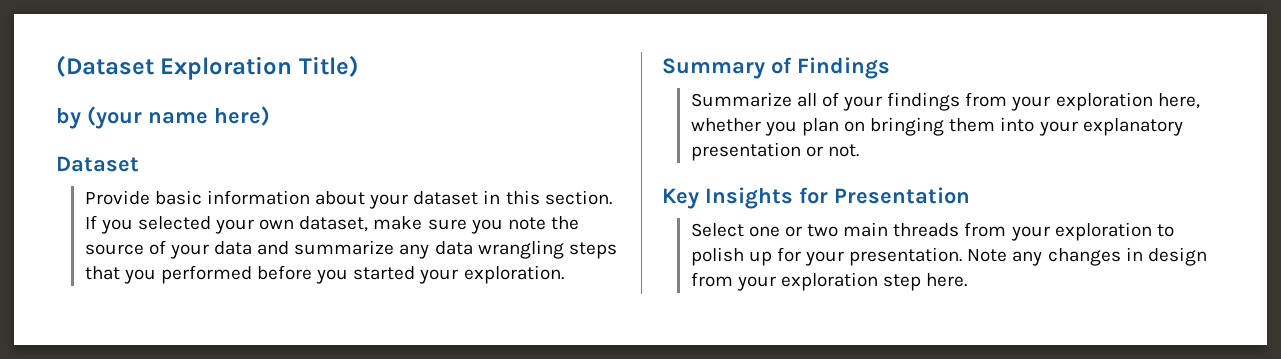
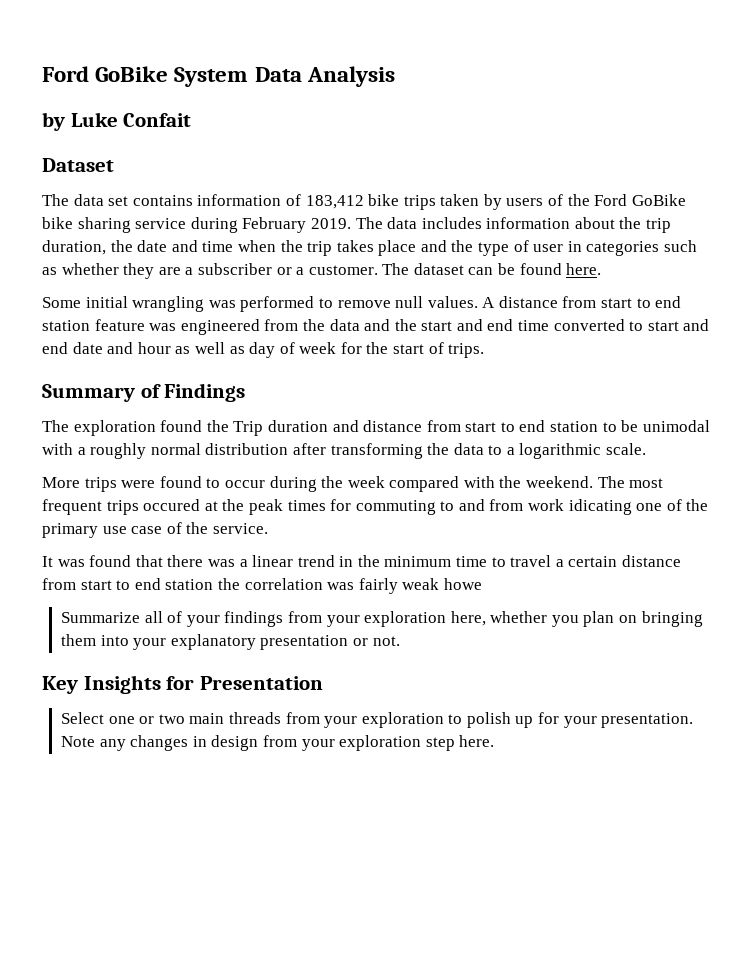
[56,55,359,80] [56,106,270,129] [56,156,139,172] [84,190,612,209] [84,215,579,234] [84,240,617,259] [84,265,564,284] [662,57,890,79] (Dataset Exploration Title) // by (your name here) // Dataset // Provide basic information about your dataset in this section. If you selected your own dataset, make sure you note the source of your data and summarize any data wrangling steps that you performed before you started your exploration. // Summary of Findings -> [42,66,395,87] [42,112,192,131] [42,158,114,172] [42,194,686,210] [42,217,672,233] [42,240,698,256] [42,263,602,279] [42,296,682,312] [42,319,710,335] [42,342,485,358] [42,383,246,402] [42,420,710,436] [42,443,647,459] [42,476,664,492] [42,499,709,515] [42,522,268,538] [42,555,682,567] [42,578,482,594] Ford GoBike System Data Analysis // by Luke Confait // Dataset // The data set contains information of 183,412 bike trips taken by users of the Ford GoBike bike sharing service during February 2019. The data includes information about the trip duration, the date and time when the trip takes place and the type of user in categories such as whether they are a subscriber or a customer. The dataset can be found here. // Some initial wrangling was performed to remove null values. A distance from start to end station feature was engineered from the data and the start and end time converted to start and end date and hour as well as day of week for the start of trips. // Summary of Findings // The exploration found the Trip duration and distance from start to end station to be unimodal with a roughly normal distribution after transforming the data to a logarithmic scale. // More trips were found to occur during the week compared with the weekend. The most frequent trips occured at the peak times for commuting to and from work idicating one of the primary use case of the service. // It was found that there was a linear trend in the minimum time to travel a certain distance from start to end station the correlation was fairly weak howe

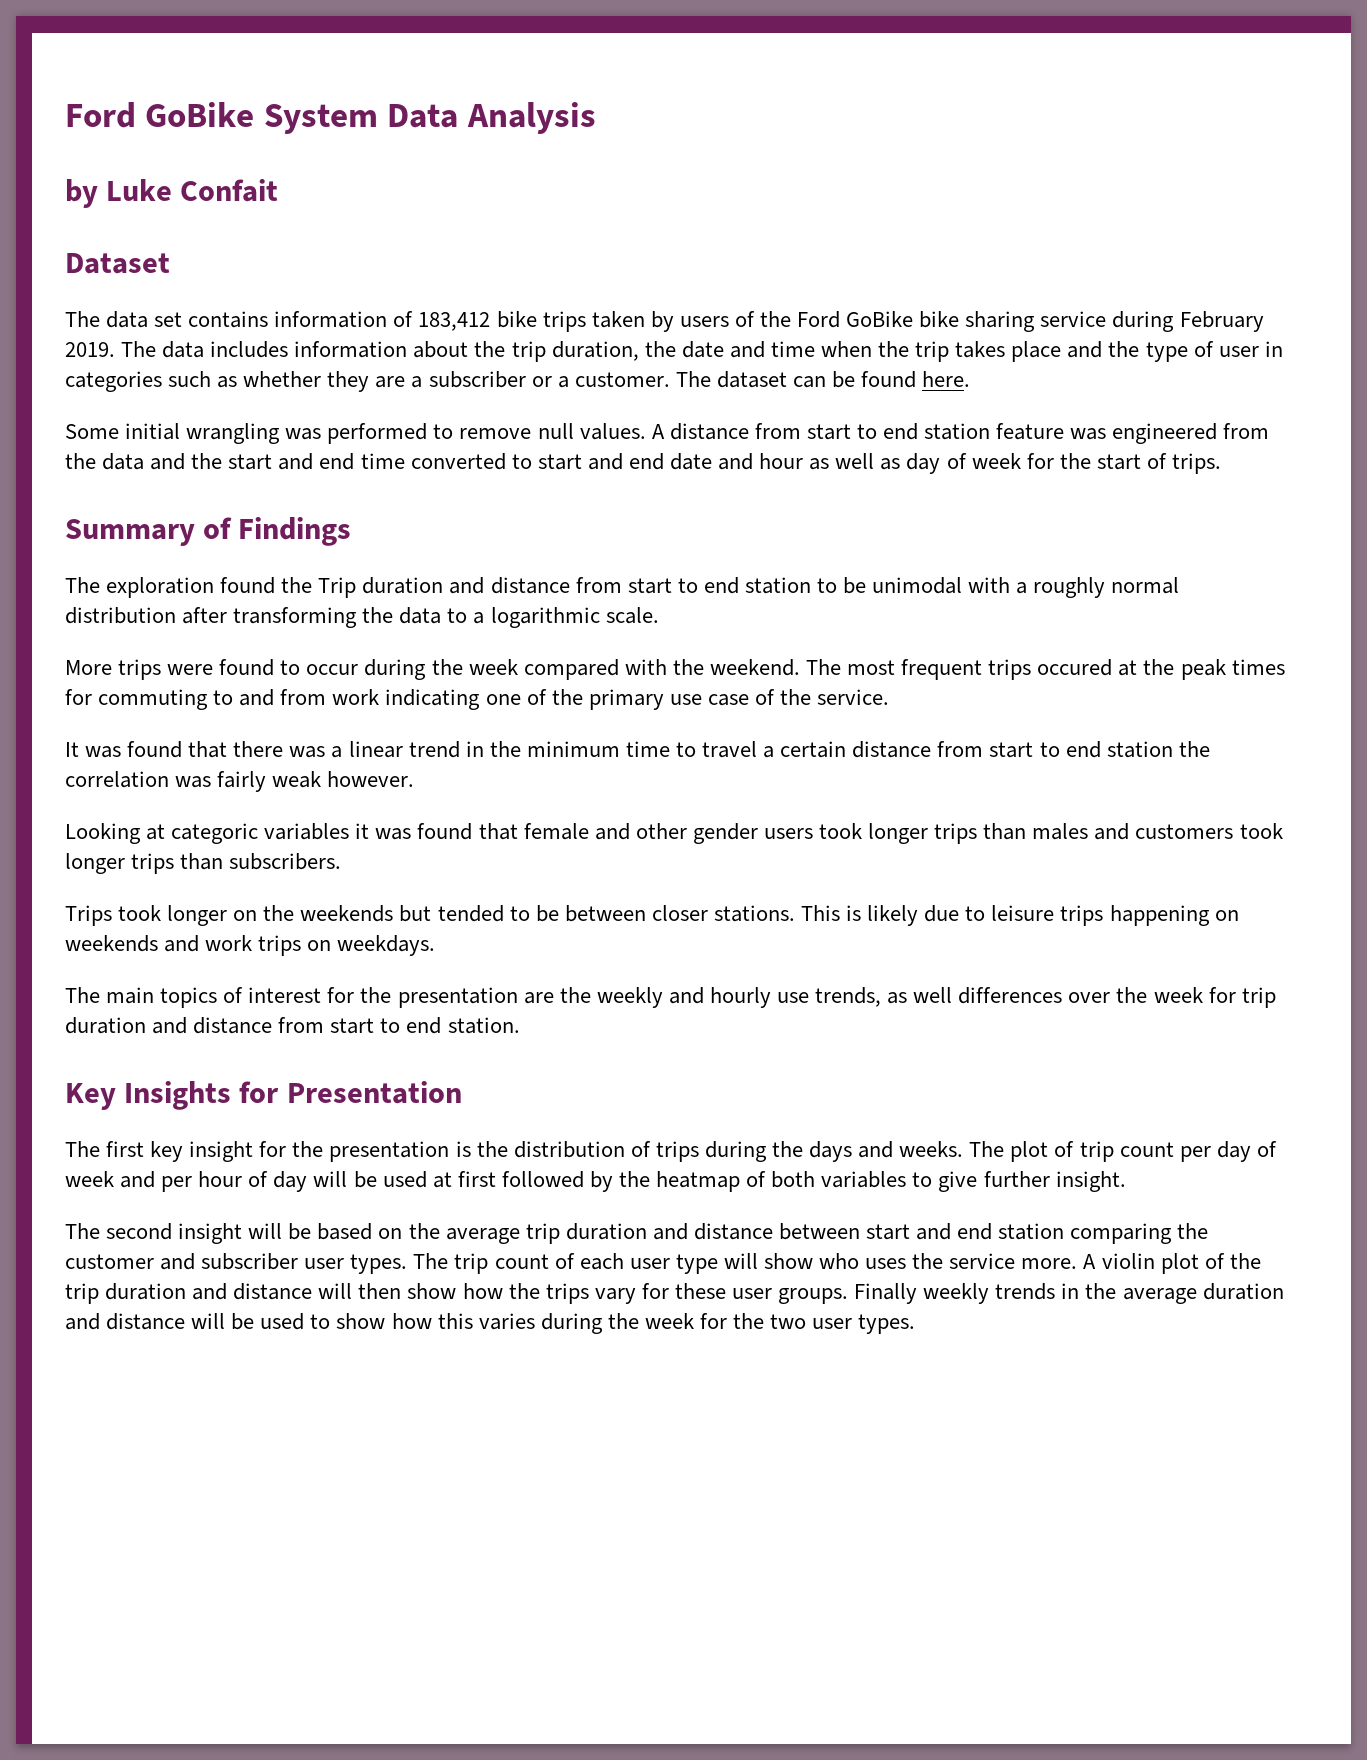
[568,499,632,515] idicating -> [385,689,481,710] indicating
[443,578,482,590] [60,611,703,627] [60,634,400,650] [42,675,323,694] [60,712,694,728] [60,735,495,751] howe // Summarize all of your findings from your exploration here, whether you plan on bringing them into your explanatory presentation or not. // Key Insights for Presentation // Select one or two main threads from your exploration to polish up for your presentation. Note any changes in design from your exploration step here. -> [327,771,415,787] [65,823,1283,844] [65,853,342,874] [65,905,1239,926] [65,935,436,956] [65,987,1276,1008] [65,1017,520,1034] [65,1081,462,1110] [65,1141,1277,1162] [65,1171,1126,1192] [65,1223,1209,1244] [65,1253,1261,1274] [65,1283,1284,1304] [65,1313,916,1334] however. // Looking at categoric variables it was found that female and other gender users took longer trips than males and customers took longer trips than subscribers. // Trips took longer on the weekends but tended to be between closer stations. This is likely due to leisure trips happening on weekends and work trips on weekdays. // The main topics of interest for the presentation are the weekly and hourly use trends, as well differences over the week for trip duration and distance from start to end station. // Key Insights for Presentation // The first key insight for the presentation is the distribution of trips during the days and weeks. The plot of trip count per day of week and per hour of day will be used at first followed by the heatmap of both variables to give further insight. // The second insight will be based on the average trip duration and distance between start and end station comparing the customer and subscriber user types. The trip count of each user type will show who uses the service more. A violin plot of the trip duration and distance will then show how the trips vary for these user groups. Finally weekly trends in the average duration and distance will be used to show how this varies during the week for the two user types.

